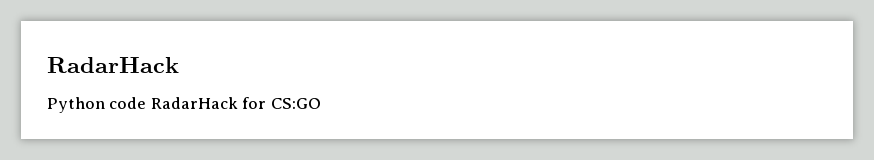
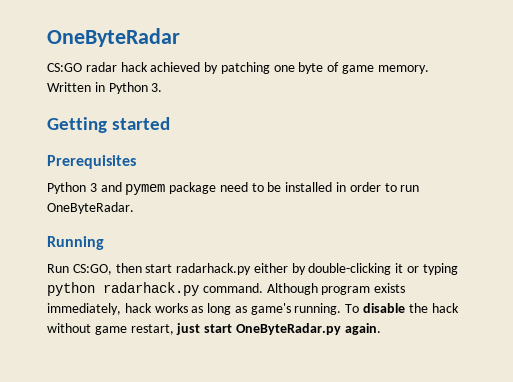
[47,57,179,73] [47,97,321,113] RadarHack // Python code RadarHack for CS:GO -> [47,28,180,47] [47,62,429,74] [47,82,163,94] [47,117,171,133] [47,155,136,169] [47,182,420,195] [47,202,134,214] [47,236,104,250] [47,263,458,275] [47,282,406,296] [47,303,459,315] [47,323,381,335] OneByteRadar // CS:GO radar hack achieved by patching one byte of game memory. Written in Python 3. // Getting started // Prerequisites // Python 3 and pymem package need to be installed in order to run OneByteRadar. // Running // Run CS:GO, then start radarhack.py either by double-clicking it or typing python radarhack.py command. Although program exists immediately, hack works as long as game's running. To disable the hack without game restart, just start OneByteRadar.py again.

